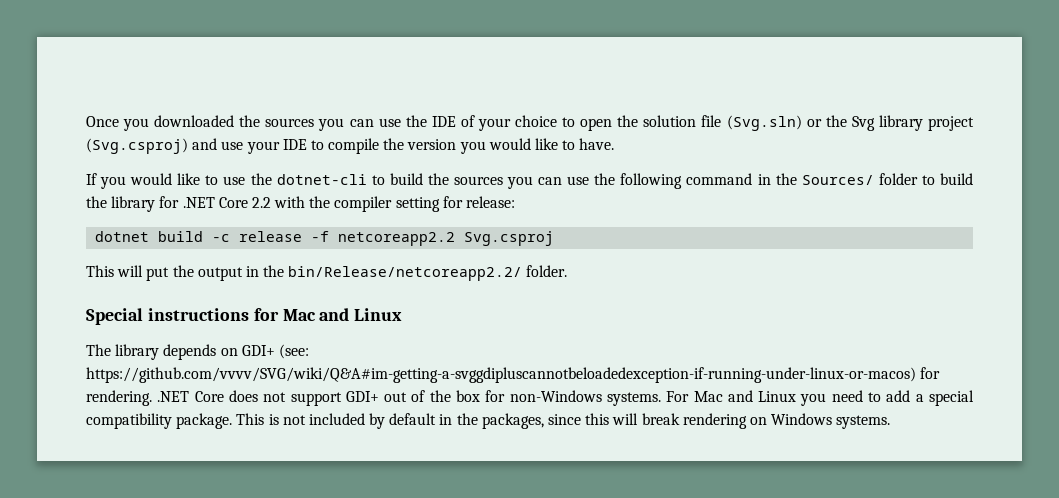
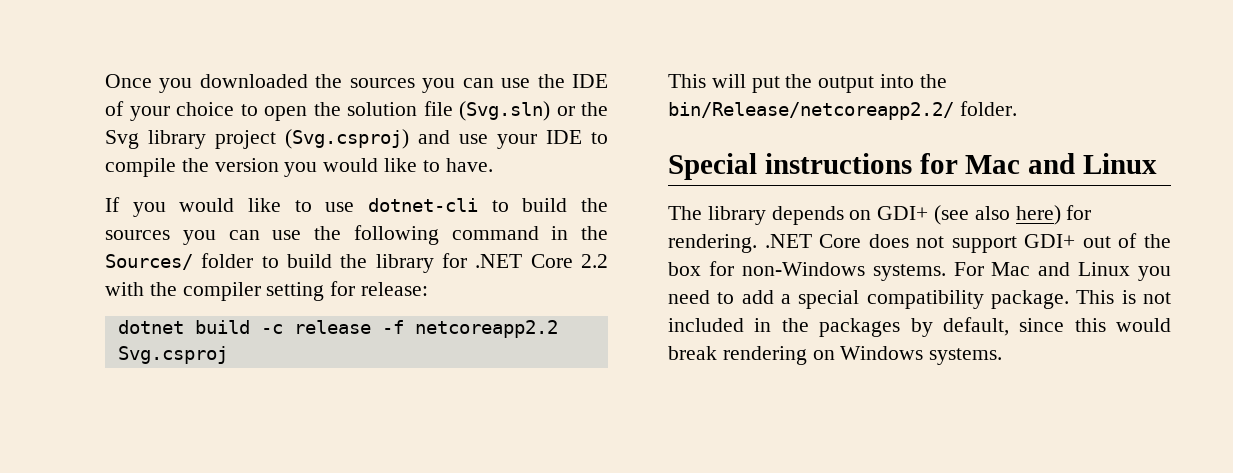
[250,173,272,185] the -> (355, 207) none
[245,266,259,277] in -> [880,74,915,88] into
[278,344,309,359] [86,367,916,383] (see: https://github.com/vvvv/SVG/wiki/Q&A#im-getting-a-svggdipluscannotbeloadedexception-if-running-under-linux-or-macos) -> [934,205,1061,225] (see also here)
[369,413,544,429] by default in the packages, -> [754,317,1009,337] in the packages by default,
[612,413,639,425] will -> [1116,318,1171,332] would

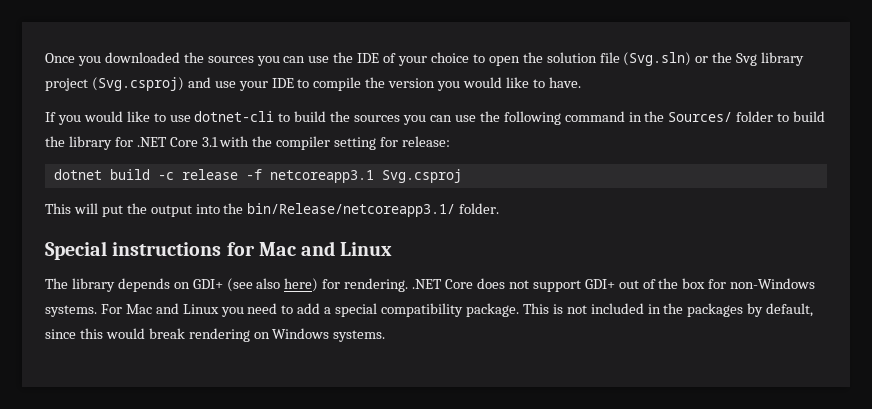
[581,254,608,268] 2.2 -> [201,137,218,147] 3.1
[414,320,558,338] netcoreapp2.2 -> [269,170,374,183] netcoreapp3.1
[668,102,954,120] bin/Release/netcoreapp2.2/ -> [247,203,456,217] bin/Release/netcoreapp3.1/

